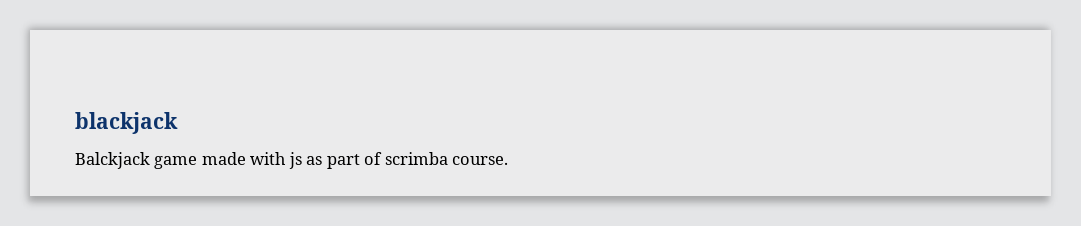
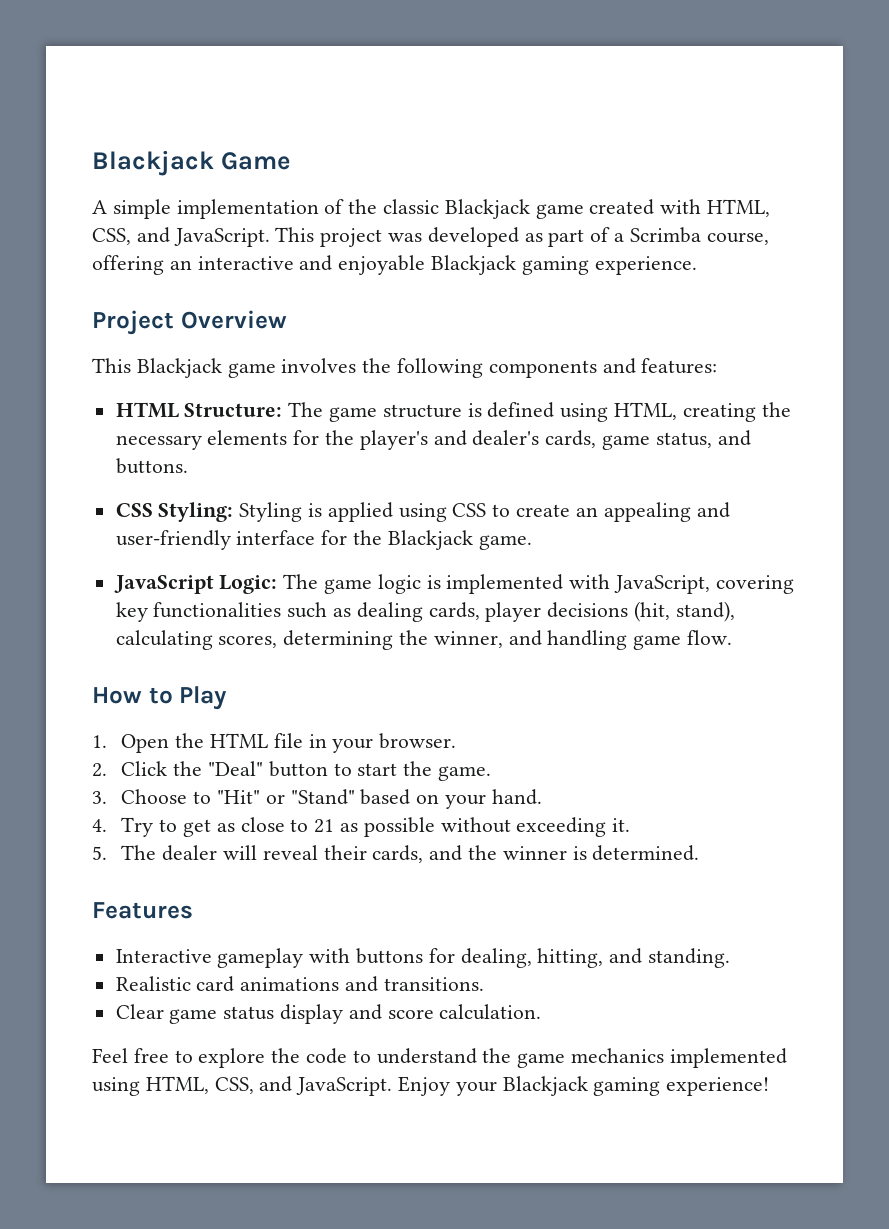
[75,112,178,134] [75,152,509,169] blackjack // Balckjack game made with js as part of scrimba course. -> [92,150,291,176] [92,199,771,219] [92,227,769,247] [92,255,697,275] [92,310,287,335] [92,358,718,378] [115,402,791,422] [115,430,751,450] [115,458,188,474] [115,502,730,522] [115,530,532,550] [113,574,794,594] [115,601,735,622] [115,630,733,650] [92,686,228,710] [92,733,457,753] [92,761,492,781] [92,789,542,809] [92,817,631,837] [92,845,700,863] [92,902,193,919] [115,948,731,968] [115,976,484,992] [115,1004,542,1024] [92,1048,787,1068] [92,1076,770,1096] Blackjack Game // A simple implementation of the classic Blackjack game created with HTML, CSS, and JavaScript. This project was developed as part of a Scrimba course, offering an interactive and enjoyable Blackjack gaming experience. // Project Overview // This Blackjack game involves the following components and features: // HTML Structure: The game structure is defined using HTML, creating the necessary elements for the player's and dealer's cards, game status, and buttons. // CSS Styling: Styling is applied using CSS to create an appealing and user-friendly interface for the Blackjack game. // JavaScript Logic: The game logic is implemented with JavaScript, covering key functionalities such as dealing cards, player decisions (hit, stand), calculating scores, determining the winner, and handling game flow. // How to Play // 1. Open the HTML file in your browser. // 2. Click the "Deal" button to start the game. // 3. Choose to "Hit" or "Stand" based on your hand. // 4. Try to get as close to 21 as possible without exceeding it. // 5. The dealer will reveal their cards, and the winner is determined. // Features // Interactive gameplay with buttons for dealing, hitting, and standing. // Realistic card animations and transitions. // Clear game status display and score calculation. // Feel free to explore the code to understand the game mechanics implemented using HTML, CSS, and JavaScript. Enjoy your Blackjack gaming experience!

